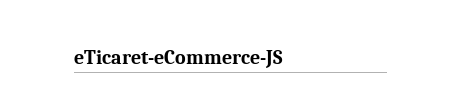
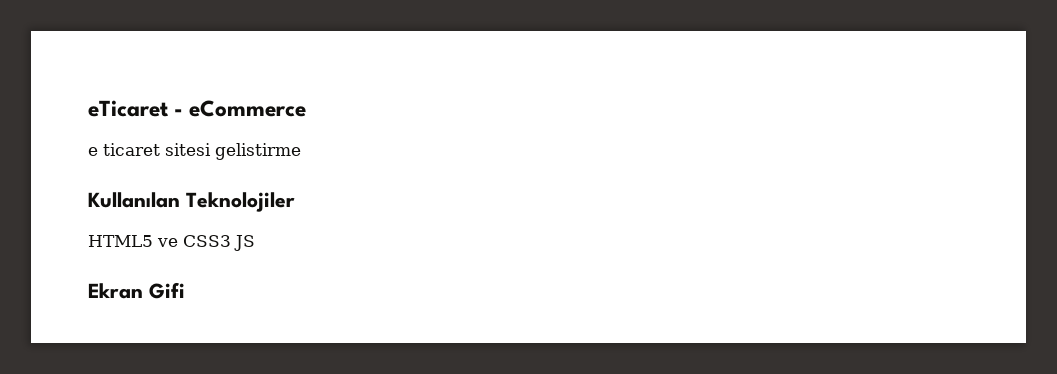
[74,50,283,68] eTicaret-eCommerce-JS -> [88,100,307,117] [88,143,301,160] [88,192,295,212] [88,235,255,251] [88,282,185,299] eTicaret - eCommerce // e ticaret sitesi gelistirme // Kullanılan Teknolojiler // HTML5 ve CSS3 JS // Ekran Gifi

